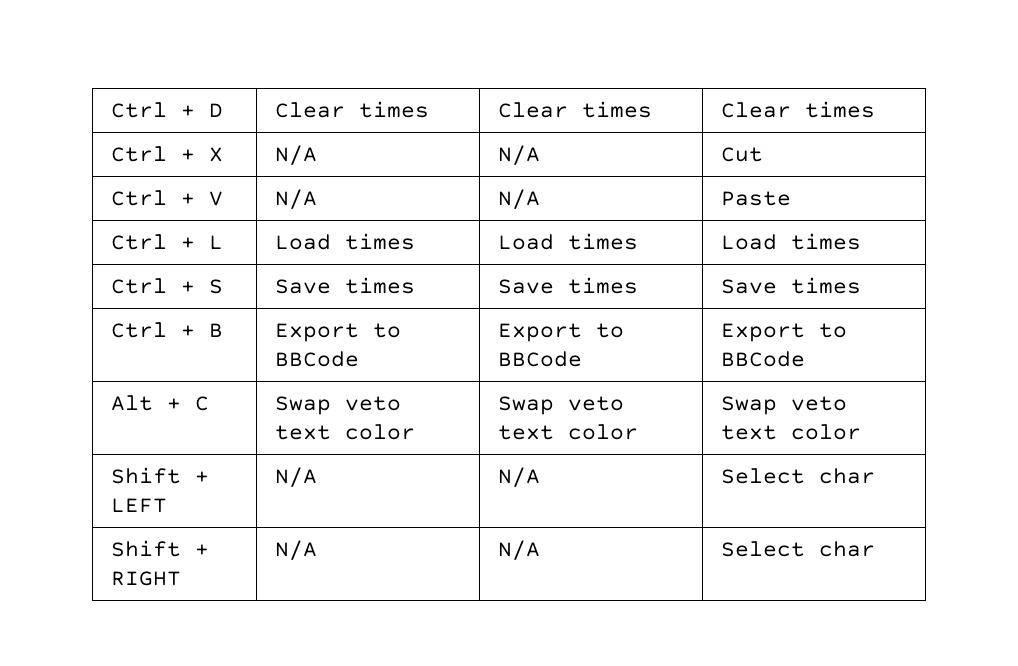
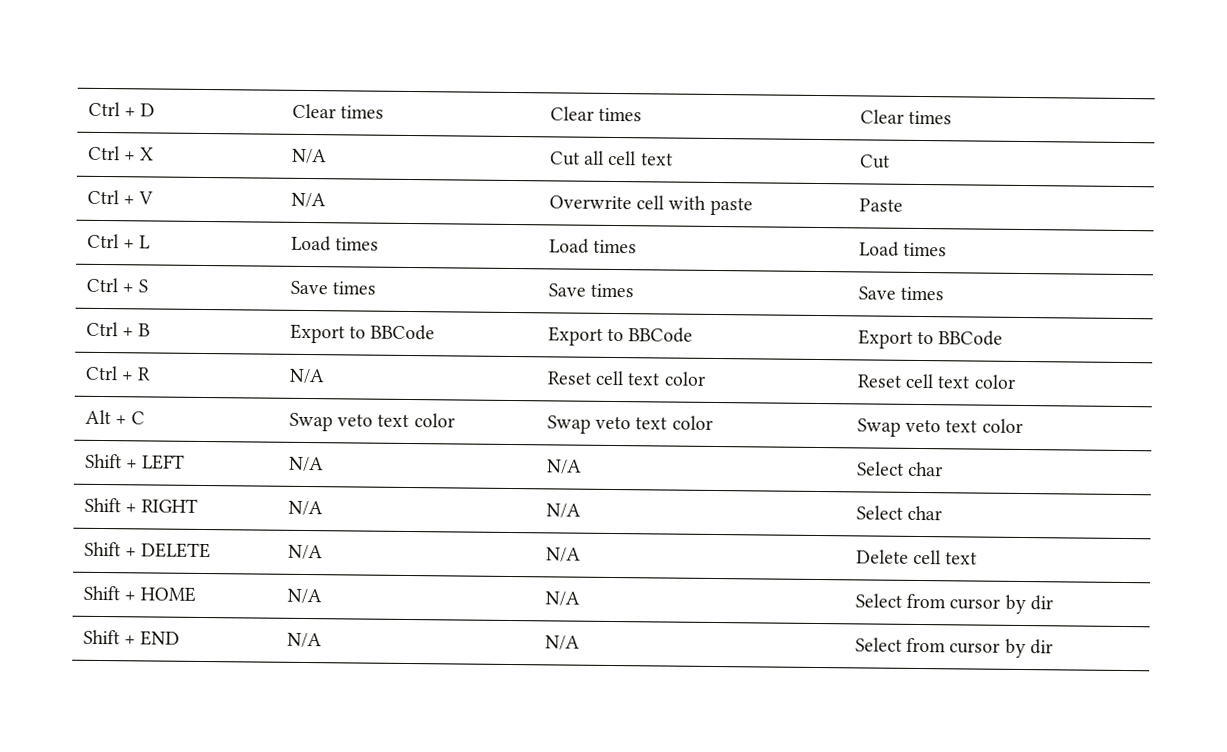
[497,145,540,165] N/A -> [549,150,673,166] Cut all cell text
[497,189,540,209] N/A -> [548,195,753,216] Overwrite cell with paste
(805, 359) none -> [84,365,152,381] [288,368,325,384] [546,370,706,386] [856,373,1016,389] // Ctrl + R | N/A | Reset cell text color | Reset cell text color
(875, 549) none -> [83,541,212,559] [287,544,323,560] [545,547,581,562] [855,549,978,565] [82,585,197,602] [286,588,322,604] [544,591,580,606] [854,593,1053,615] [82,629,181,646] [286,632,322,648] [544,635,580,650] [854,637,1053,659] // Shift + DELETE | N/A | N/A | Delete cell text // Shift + HOME | N/A | N/A | Select from cursor by dir // Shift + END | N/A | N/A | Select from cursor by dir

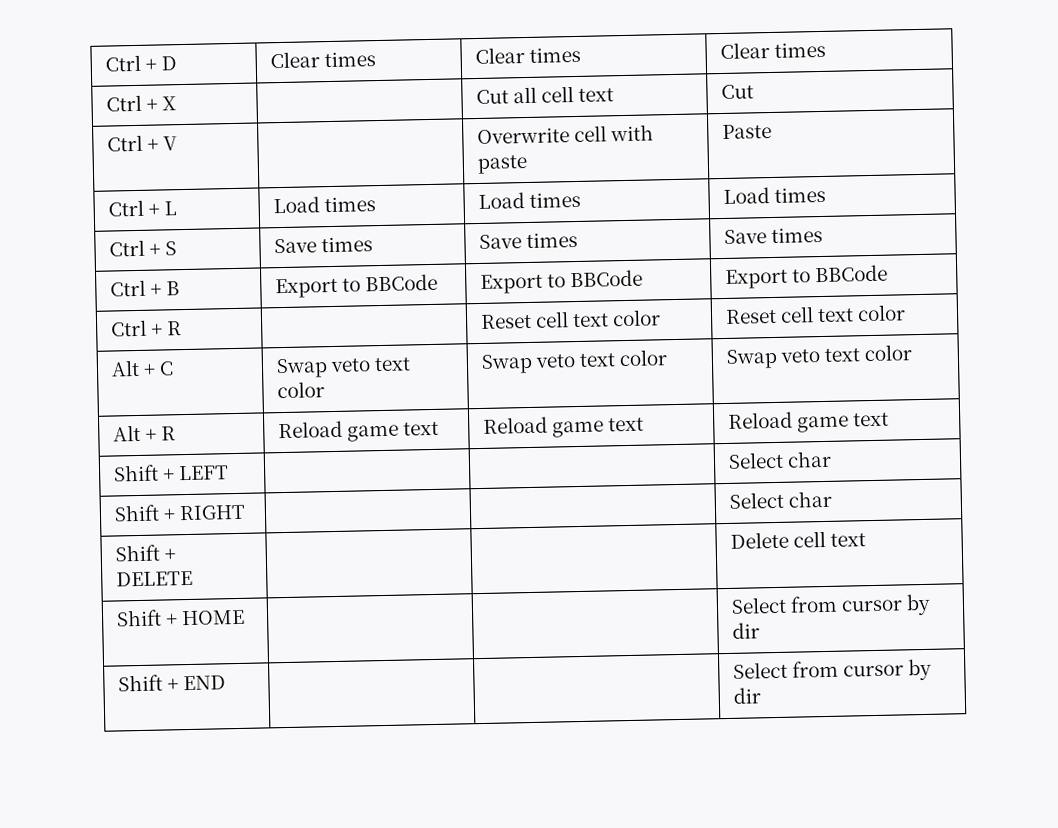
[291,148,327,164] N/A -> (177, 103) none
[290,192,326,208] N/A -> (179, 143) none
[288,368,325,384] N/A -> (183, 328) none
(1023, 425) none -> [112,424,177,442] [277,420,440,442] [482,416,645,438] [727,411,890,433] // Alt + R | Reload game text | Reload game text | Reload game text
[288,456,324,472] [546,459,582,474] N/A | N/A -> (230, 473) |
[287,500,323,516] [545,503,581,518] N/A | N/A -> (247, 512) |
[287,544,323,560] [545,547,581,562] N/A | N/A -> (193, 578) |
[286,588,322,604] [544,591,580,606] N/A | N/A -> (246, 617) |
[286,632,322,648] [544,635,580,650] N/A | N/A -> (227, 683) |

